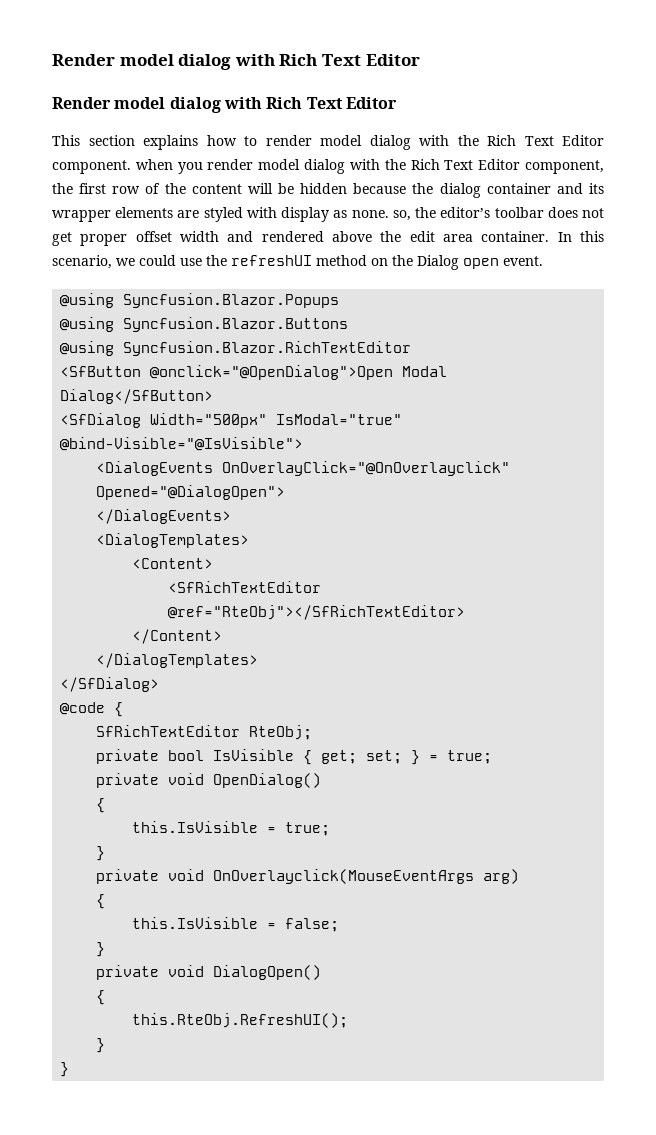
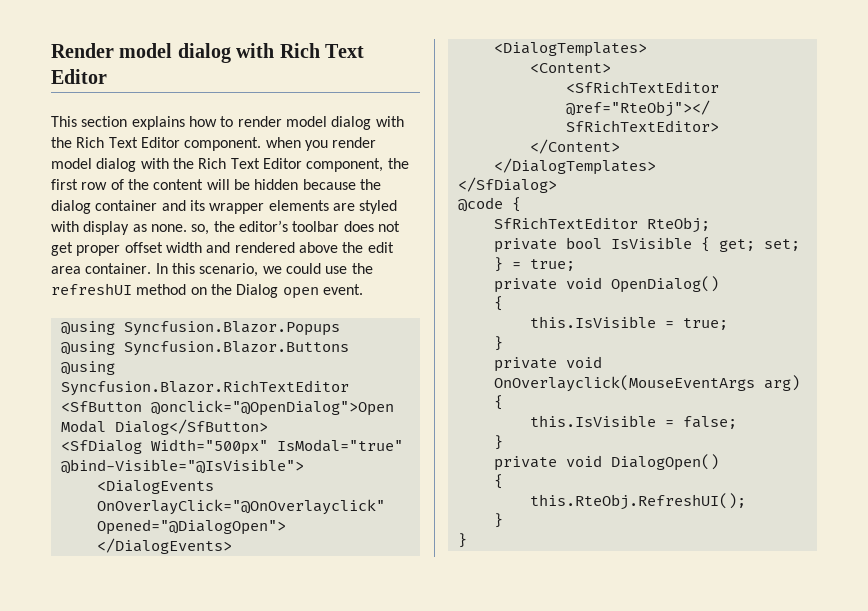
[52,54,420,70] [52,97,397,113] Render model dialog with Rich Text Editor // Render model dialog with Rich Text Editor -> [51,43,364,63] [51,69,107,84] Render model dialog with Rich Text Editor

